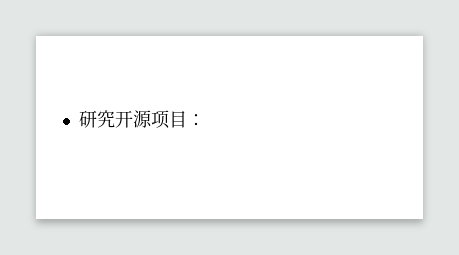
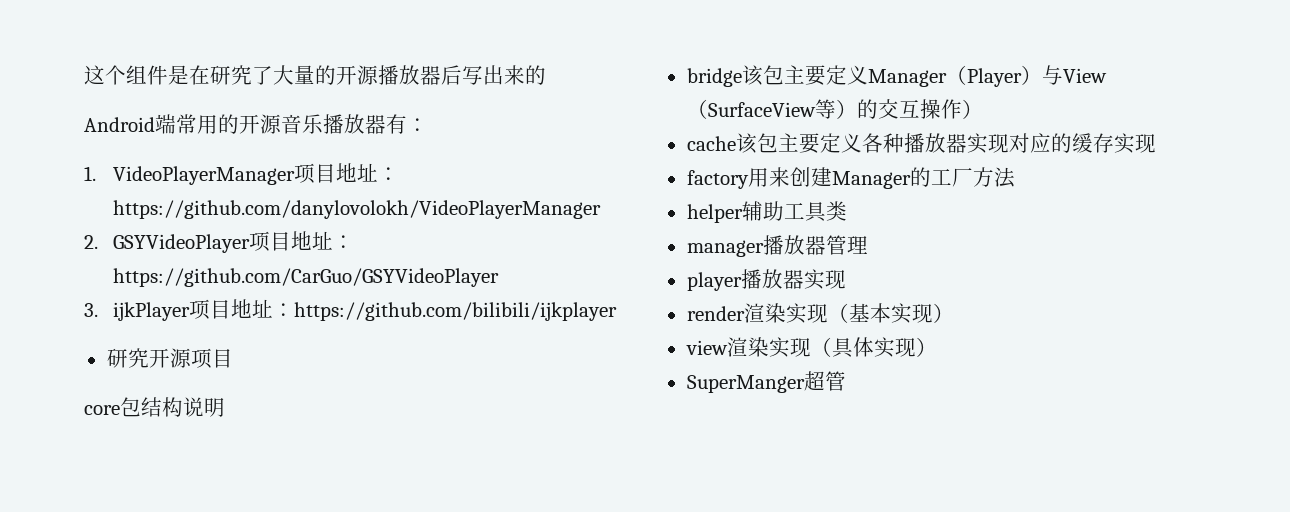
[78,110,205,129] 研究开源项目： -> [84,65,546,85] [84,114,428,134] [84,163,399,185] [112,200,601,219] [84,231,354,253] [112,268,499,287] [84,299,617,321] [106,348,233,369] [84,397,225,417] [686,65,1107,87] [686,99,983,119] [686,133,1156,154] [686,167,1015,189] [686,201,847,223] [686,235,868,257] [686,269,846,291] [686,303,954,324] [685,337,937,358] [686,371,846,393] 这个组件是在研究了大量的开源播放器后写出来的 // Android端常用的开源音乐播放器有： // 1. VideoPlayerManager项目地址：https://github.com/danylovolokh/VideoPlayerManager // 2. GSYVideoPlayer项目地址：https://github.com/CarGuo/GSYVideoPlayer // 3. ijkPlayer项目地址：https://github.com/bilibili/ijkplayer // 研究开源项目 // core包结构说明 // bridge该包主要定义Manager（Player）与View（SurfaceView等）的交互操作） // cache该包主要定义各种播放器实现对应的缓存实现 // factory用来创建Manager的工厂方法 // helper辅助工具类 // manager播放器管理 // player播放器实现 // render渲染实现（基本实现） // view渲染实现（具体实现） // SuperManger超管

